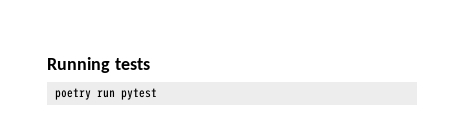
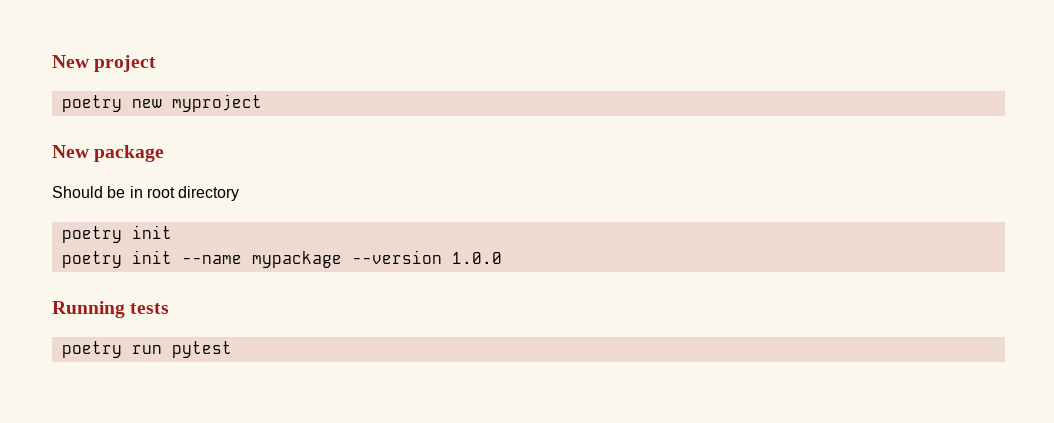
(47, 65) none -> [52,55,157,72] [61,94,262,112] [52,145,165,162] [52,186,240,201] [61,225,172,243] [61,250,502,268] New project // poetry new myproject // New package // Should be in root directory // poetry init // poetry init --name mypackage --version 1.0.0 //

